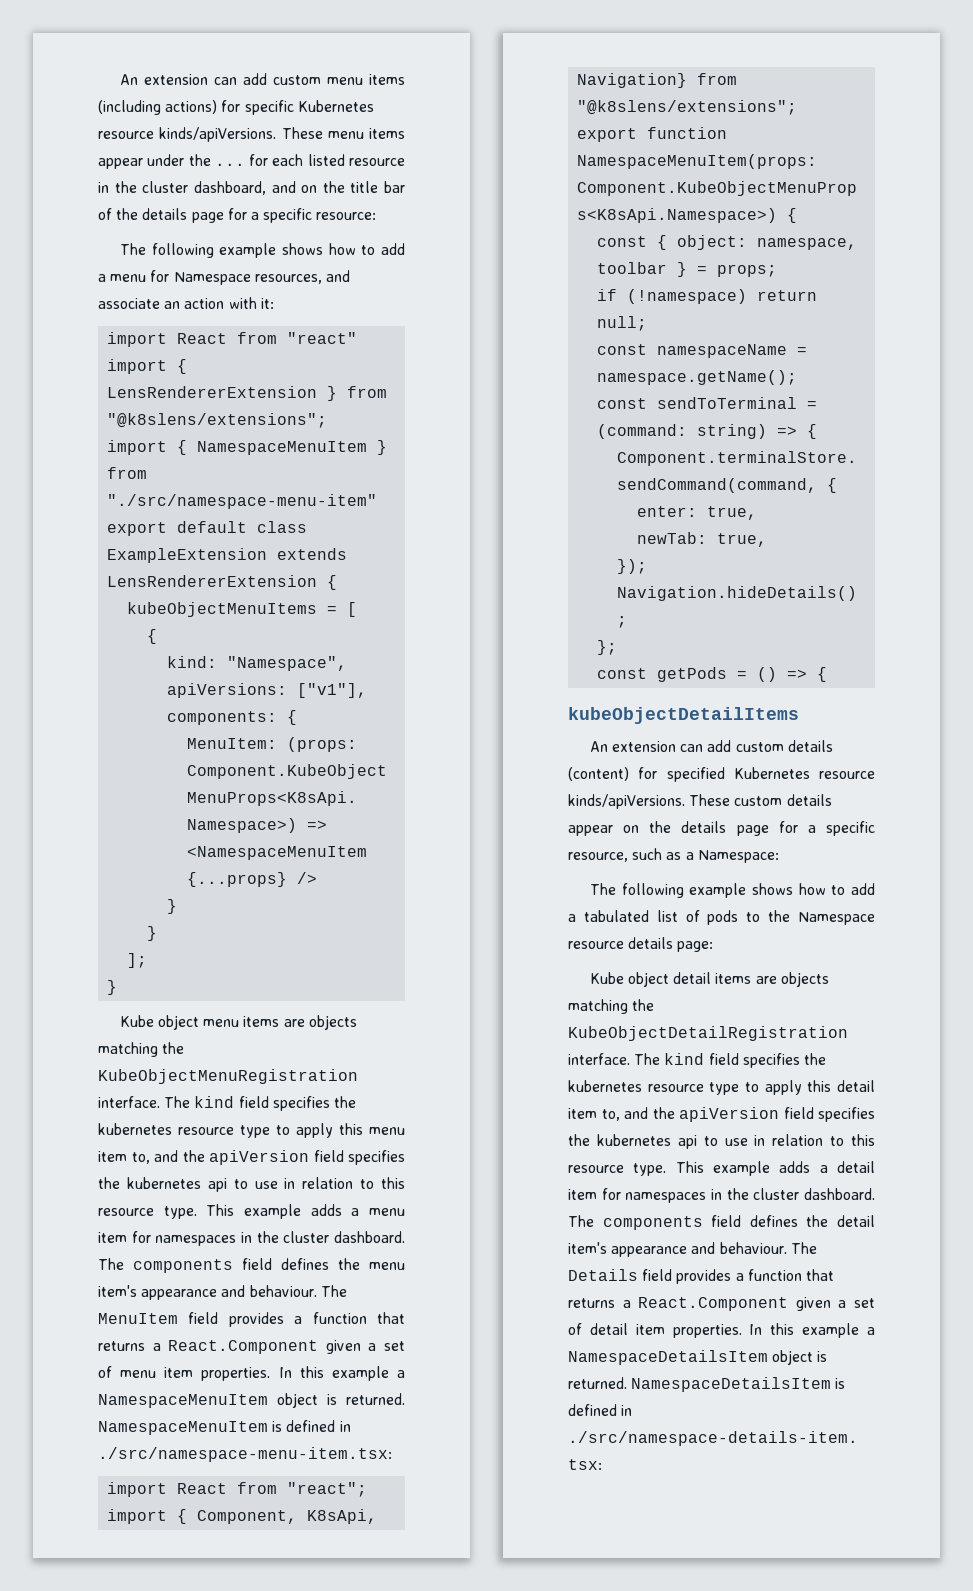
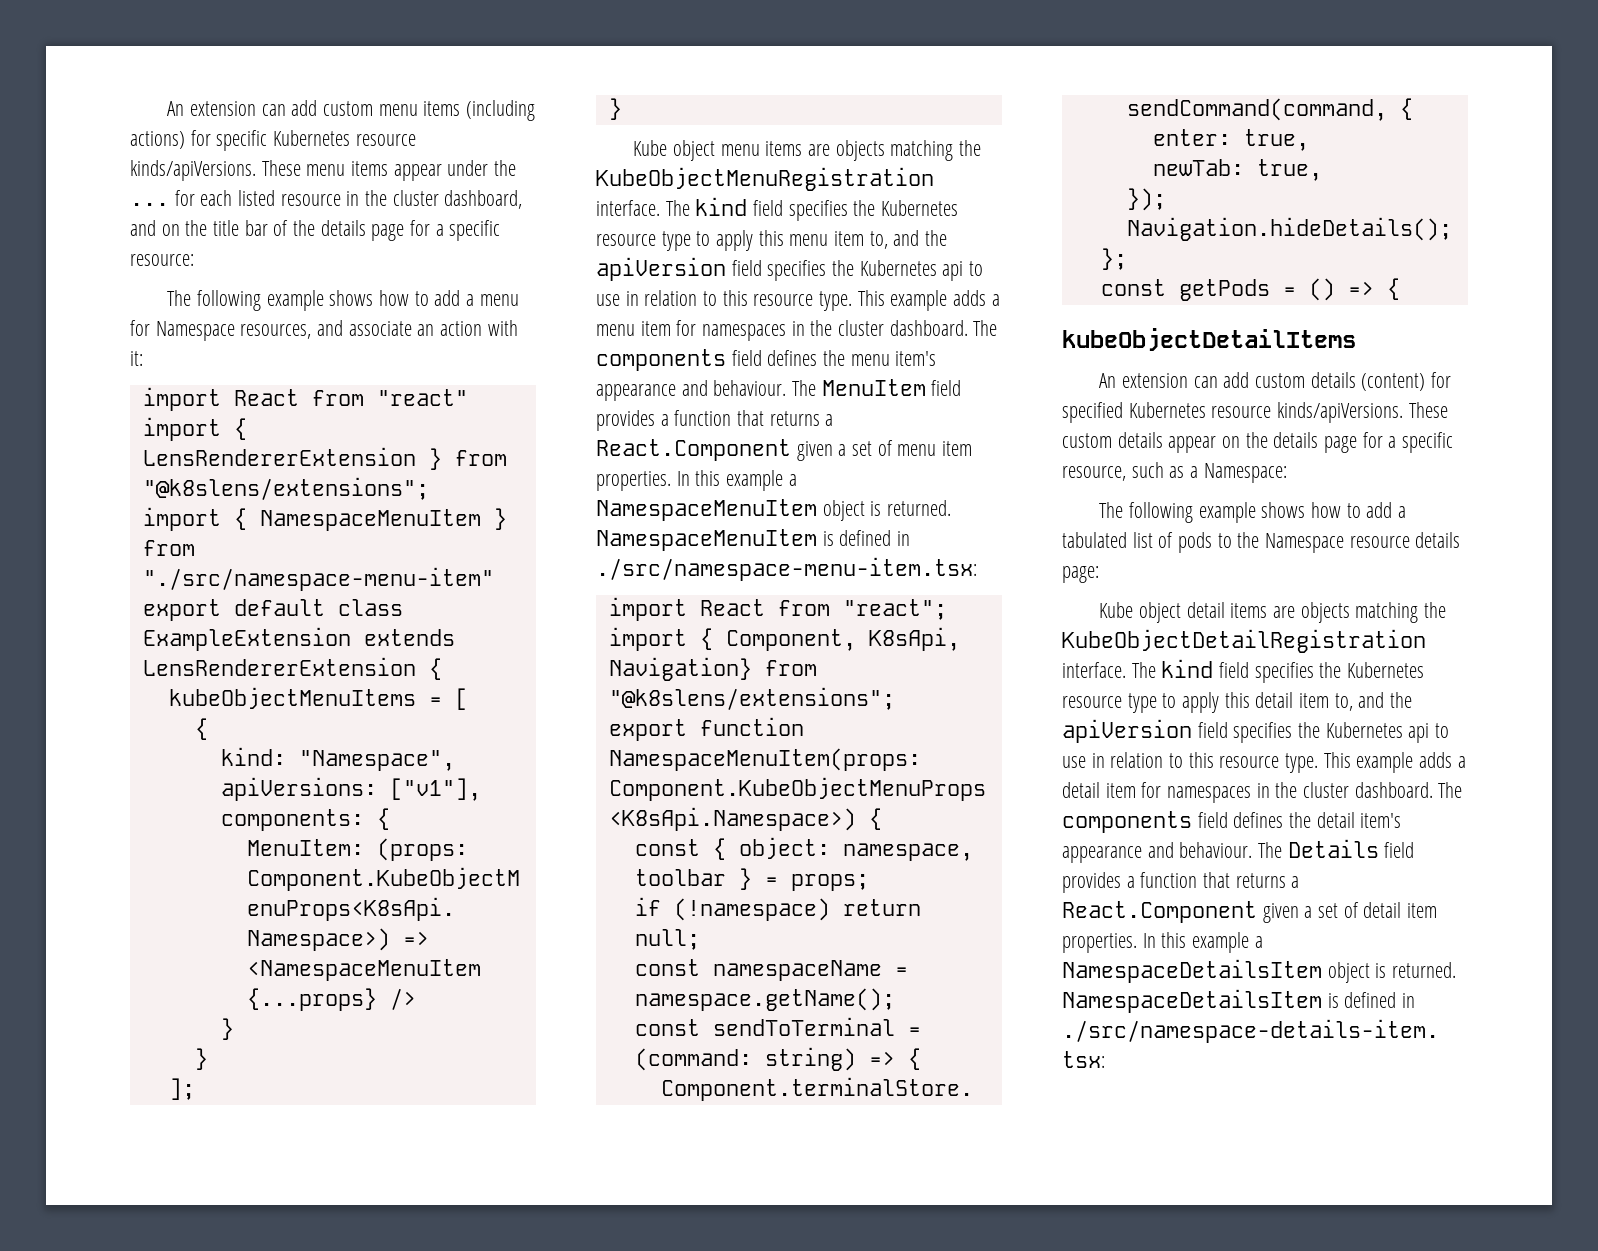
[98,1123,172,1135] kubernetes -> [881,200,959,216] Kubernetes
[126,1177,201,1189] kubernetes -> [859,260,937,276] Kubernetes
[568,1080,642,1092] kubernetes -> [1347,662,1425,678] Kubernetes
[596,1134,671,1146] kubernetes -> [1325,722,1403,738] Kubernetes

